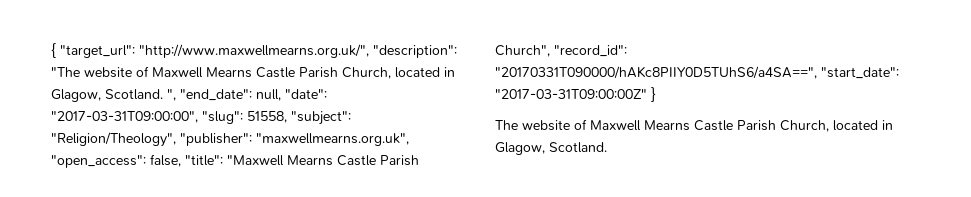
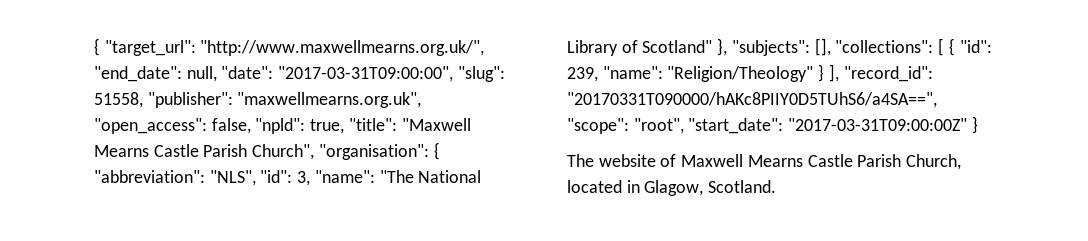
[373,45,457,58] [51,66,455,79] [51,89,176,102] "description": "The website of Maxwell Mearns Castle Parish Church, located in Glagow, Scotland. ", -> (485, 48) none
[291,111,351,125] [51,132,176,147] "subject": "Religion/Theology", -> (143, 100) none
(181, 160) none -> [255,118,345,134] "npld": true,
[554,45,627,57] [495,66,817,79] "record_id": "20170331T090000/hAKc8PIIY0D5TUhS6/a4SA==", -> [318,142,440,160] [94,170,482,186] [567,38,992,56] [567,64,933,82] [567,92,937,108] [567,118,684,134] "organisation": { "abbreviation": "NLS", "id": 3, "name": "The National Library of Scotland" }, "subjects": [], "collections": [ { "id": 239, "name": "Religion/Theology" } ], "record_id": "20170331T090000/hAKc8PIIY0D5TUhS6/a4SA==", "scope": "root",

